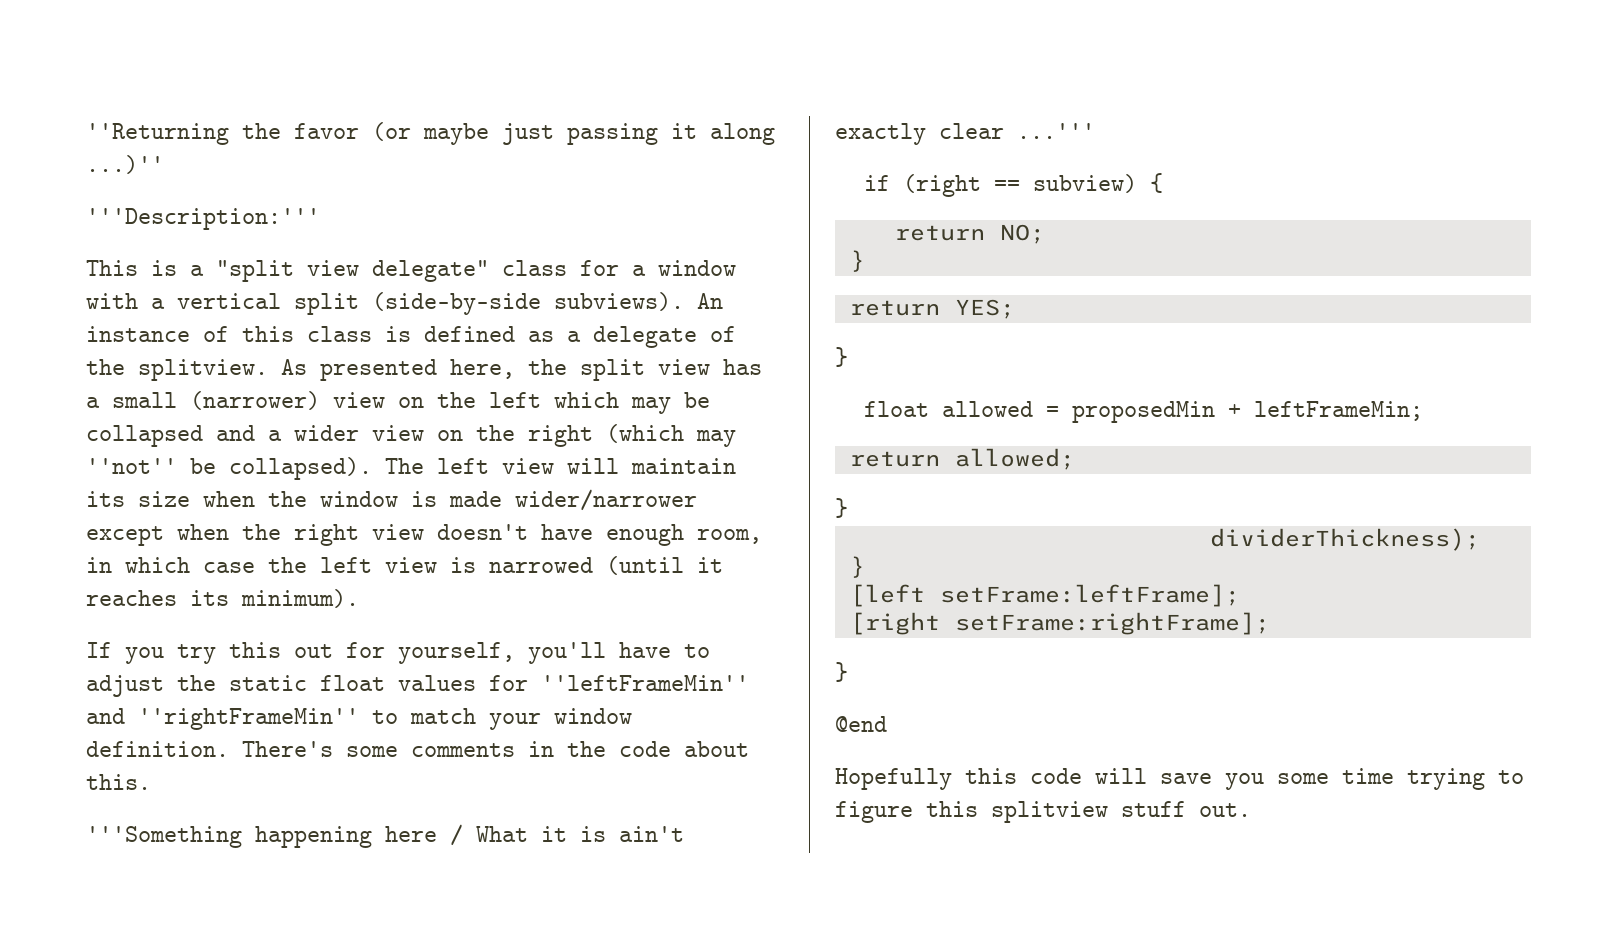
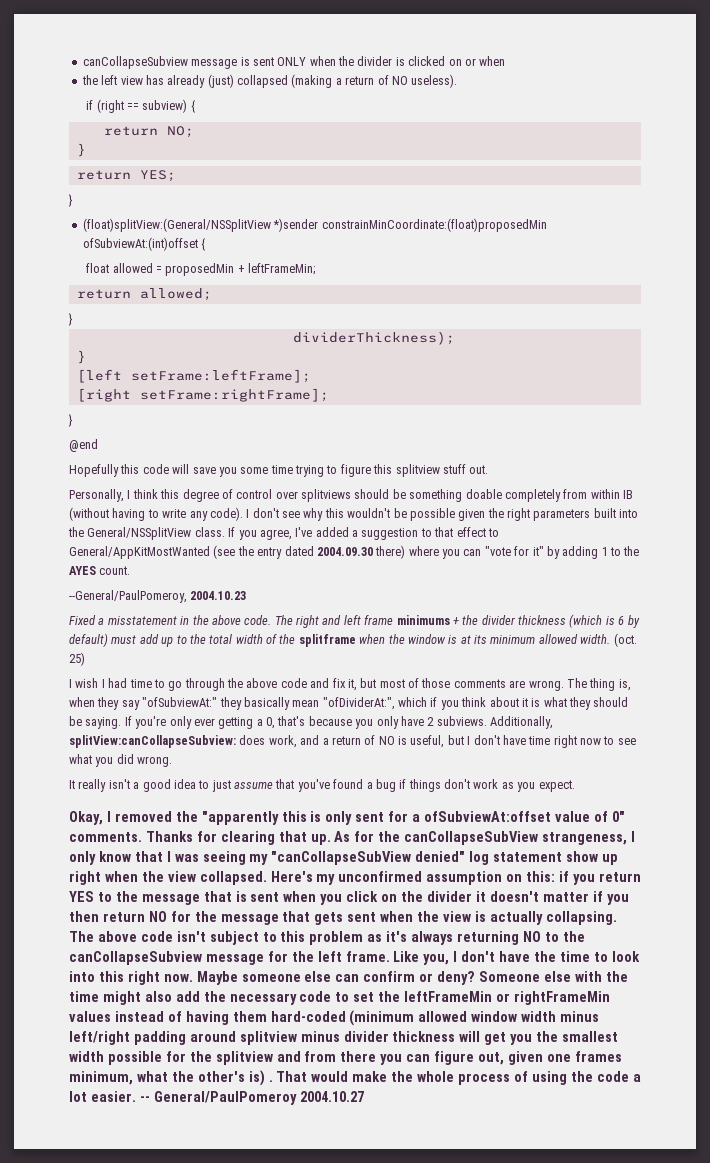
[86,122,775,145] [86,155,164,174] [86,208,320,230] [86,260,736,282] [86,292,723,315] [86,326,736,348] [86,359,762,381] [86,391,710,414] [86,424,736,447] [86,457,736,480] [86,489,697,511] [86,524,762,546] [86,556,723,575] [86,589,359,608] [86,642,710,664] [86,675,749,697] [86,708,632,730] [86,741,749,757] [86,774,151,790] [86,824,684,848] [835,123,1095,145] ''Returning the favor (or maybe just passing it along ...)'' // '''Description:''' // This is a "split view delegate" class for a window with a vertical split (side-by-side subviews). An instance of this class is defined as a delegate of the splitview. As presented here, the split view has a small (narrower) view on the left which may be collapsed and a wider view on the right (which may ''not'' be collapsed). The left view will maintain its size when the window is made wider/narrower except when the right view doesn't have enough room, in which case the left view is narrowed (until it reaches its minimum). // If you try this out for yourself, you'll have to adjust the static float values for ''leftFrameMin'' and ''rightFrameMin'' to match your window definition. There's some comments in the code about this. // '''Something happening here / What it is ain't exactly clear ...''' -> [82,56,506,69] [81,74,458,88] canCollapseSubview message is sent ONLY when the divider is clicked on or when // the left view has already (just) collapsed (making a return of NO useless).
(848, 357) none -> [82,218,547,232] [82,237,206,251] // (float)splitView:(General/NSSplitView *)sender constrainMinCoordinate:(float)proposedMin ofSubviewAt:(int)offset {
(1251, 810) none -> [69,489,633,502] [69,507,639,521] [68,527,499,540] [69,545,640,559] [69,566,131,575] [69,590,247,603] [69,614,640,628] [69,633,637,647] [69,652,85,666] [69,678,631,691] [69,697,629,710] [69,716,553,729] [69,735,636,748] [69,754,173,767] [69,779,575,792] [69,811,625,825] [69,831,636,845] [69,851,618,865] [69,871,641,885] [69,891,629,905] [69,911,617,925] [69,931,585,945] [69,951,640,965] [69,971,628,985] [69,991,610,1005] [69,1010,600,1026] [69,1031,619,1045] [69,1051,622,1065] [69,1070,641,1086] [69,1091,364,1105] // Personally, I think this degree of control over splitviews should be something doable completely from within IB (without having to write any code). I don't see why this wouldn't be possible given the right parameters built into the General/NSSplitView class. If you agree, I've added a suggestion to that effect to General/AppKitMostWanted (see the entry dated 2004.09.30 there) where you can "vote for it" by adding 1 to the AYES count. // --General/PaulPomeroy, 2004.10.23 // Fixed a misstatement in the above code. The right and left frame minimums + the divider thickness (which is 6 by default) must add up to the total width of the splitframe when the window is at its minimum allowed width. (oct. 25) // I wish I had time to go through the above code and fix it, but most of those comments are wrong. The thing is, when they say "ofSubviewAt:" they basically mean "ofDividerAt:", which if you think about it is what they should be saying. If you're only ever getting a 0, that's because you only have 2 subviews. Additionally, splitView:canCollapseSubview: does work, and a return of NO is useful, but I don't have time right now to see what you did wrong. // It really isn't a good idea to just assume that you've found a bug if things don't work as you expect. // Okay, I removed the "apparently this is only sent for a ofSubviewAt:offset value of 0" comments. Thanks for clearing that up. As for the canCollapseSubView strangeness, I only know that I was seeing my "canCollapseSubView denied" log statement show up right when the view collapsed. Here's my unconfirmed assumption on this: if you return YES to the message that is sent when you click on the divider it doesn't matter if you then return NO for the message that gets sent when the view is actually collapsing. The above code isn't subject to this problem as it's always returning NO to the canCollapseSubview message for the left frame. Like you, I don't have the time to look into this right now. Maybe someone else can confirm or deny? Someone else with the time might also add the necessary code to set the leftFrameMin or rightFrameMin values instead of having them hard-coded (minimum allowed window width minus left/right padding around splitview minus divider thickness will get you the smallest width possible for the splitview and from there you can figure out, given one frames minimum, what the other's is) . That would make the whole process of using the code a lot easier. -- General/PaulPomeroy 2004.10.27

